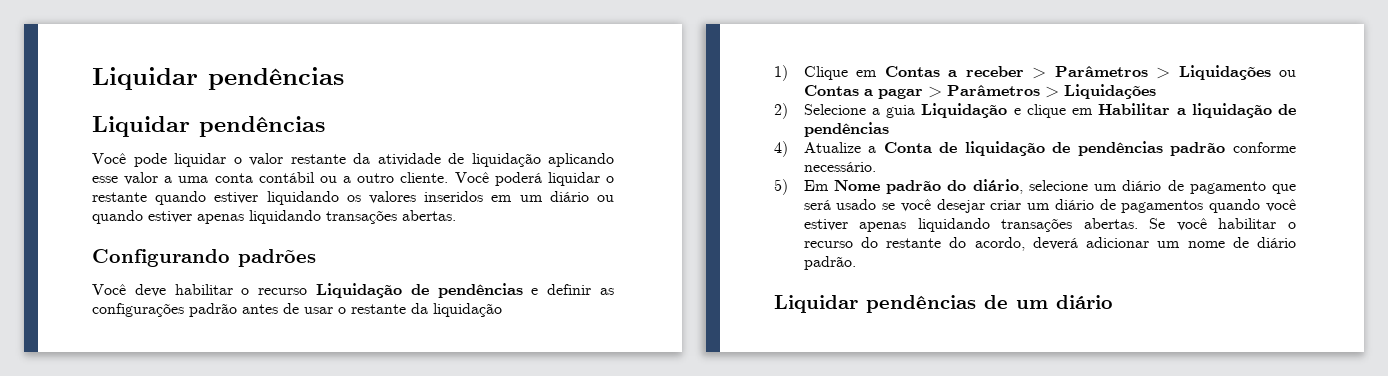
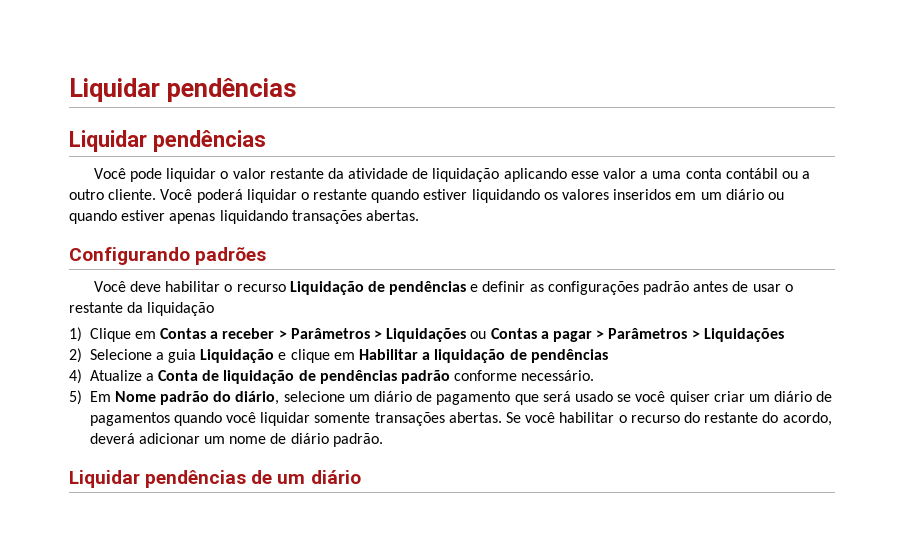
[936,199,985,213] desejar -> [669,391,710,405] quiser
[803,218,990,232] estiver apenas liquidando -> [260,412,371,426] liquidar somente

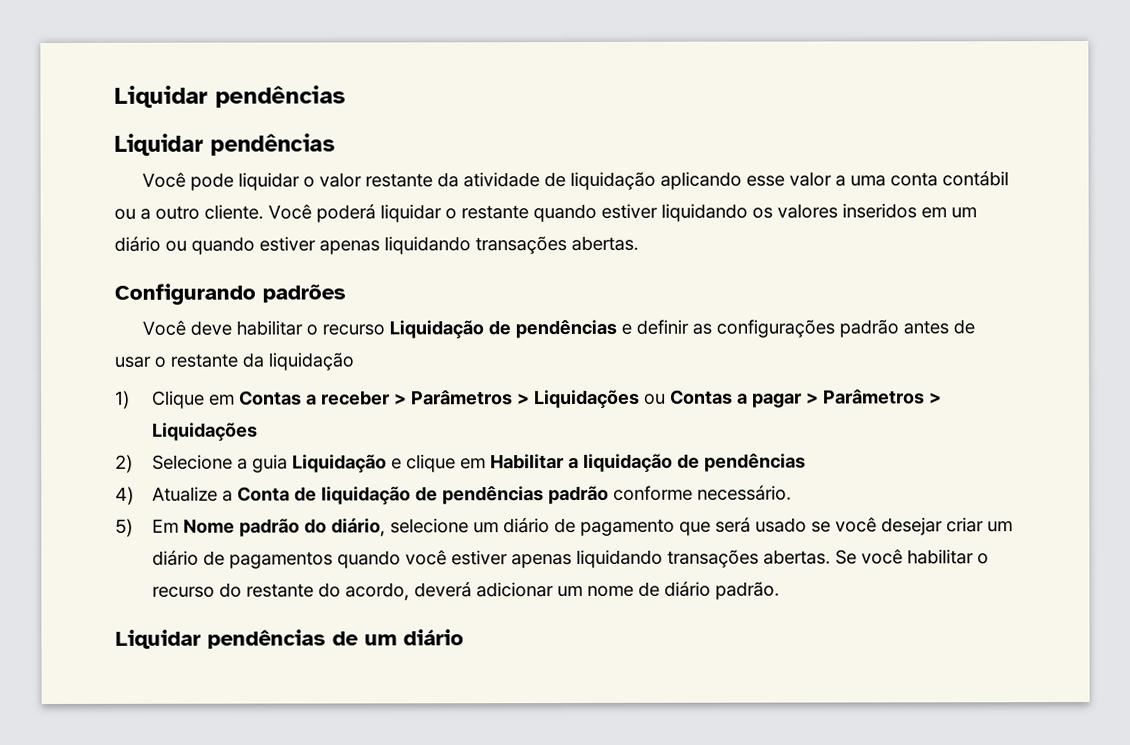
[669,391,710,405] quiser -> [880,517,943,536] desejar
[260,412,371,426] liquidar somente -> [450,549,663,569] estiver apenas liquidando

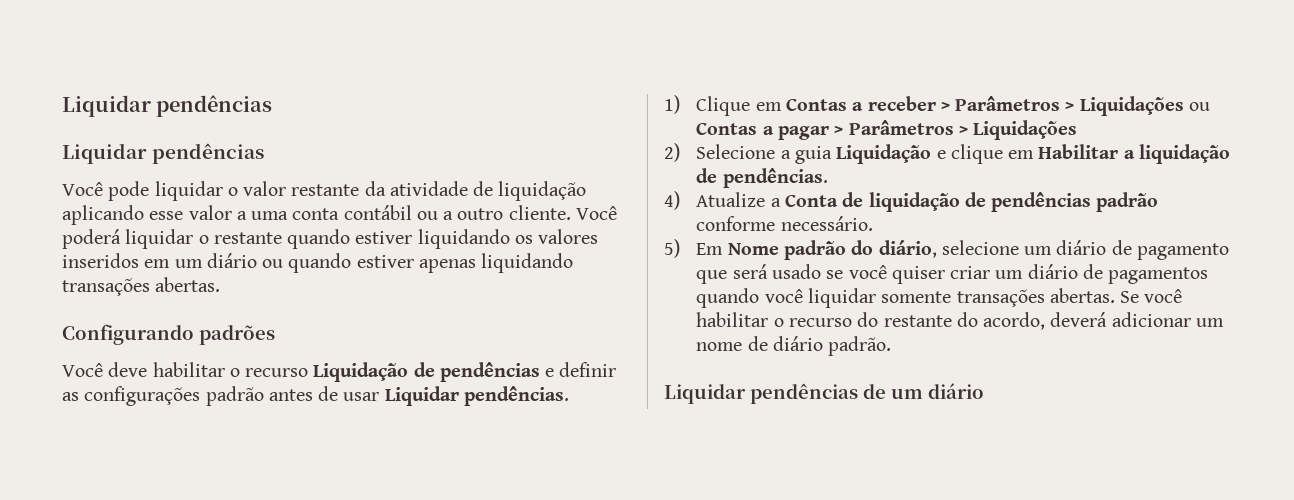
[154,352,354,371] o restante da liquidação -> [384,386,569,406] Liquidar pendências.
[703,453,806,472] pendências -> [722,168,828,188] pendências.
[880,517,943,536] desejar -> [891,266,945,284] quiser
[450,549,663,569] estiver apenas liquidando -> [807,288,952,308] liquidar somente

